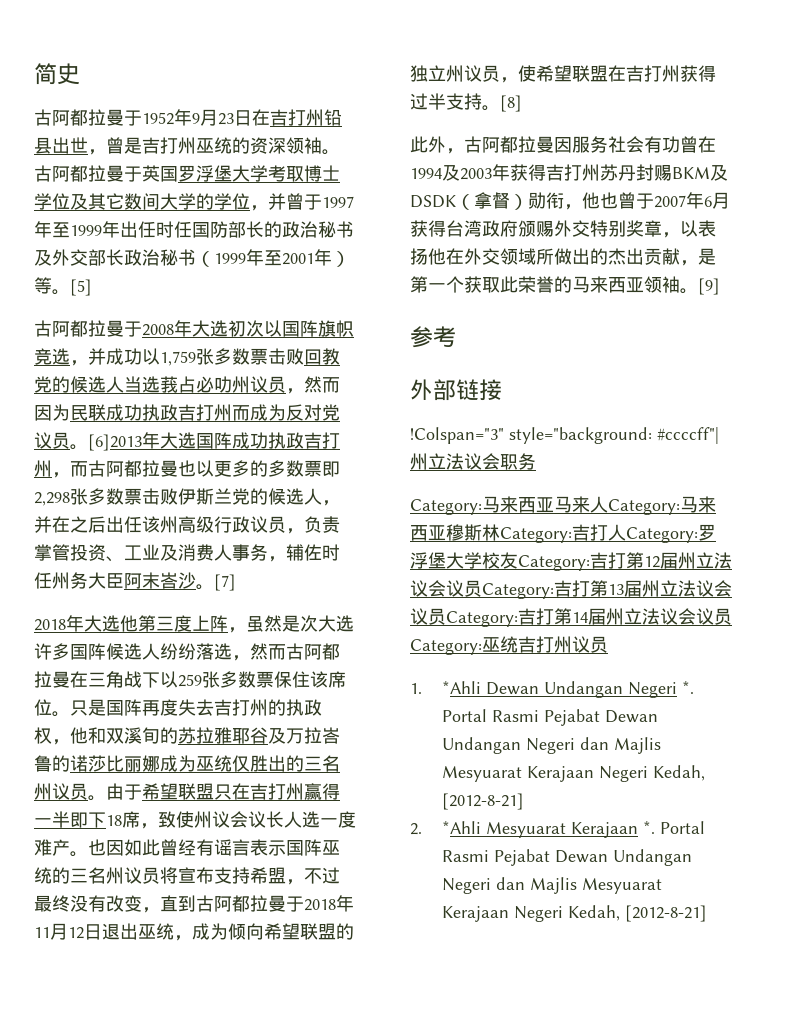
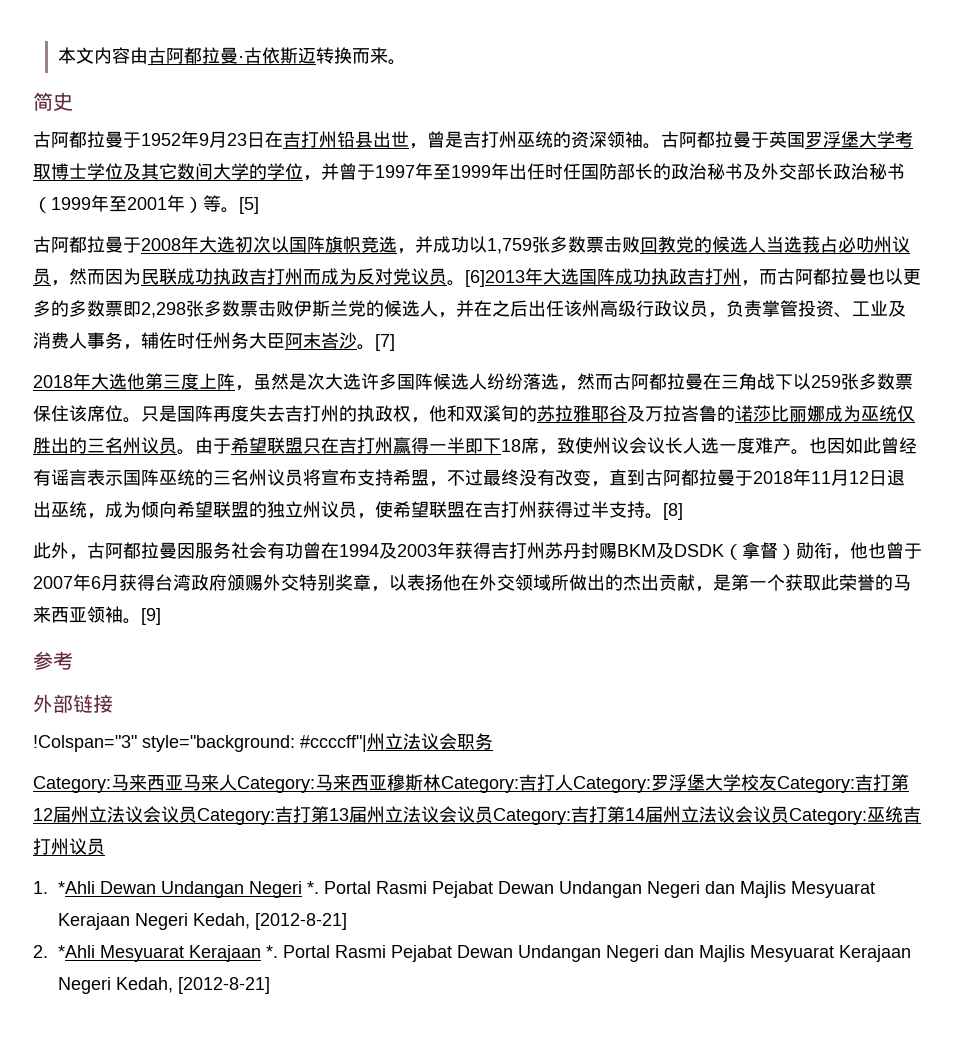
(34, 74) none -> [57,47,406,65] 本文内容由古阿都拉曼·古依斯迈转换而来。 //

